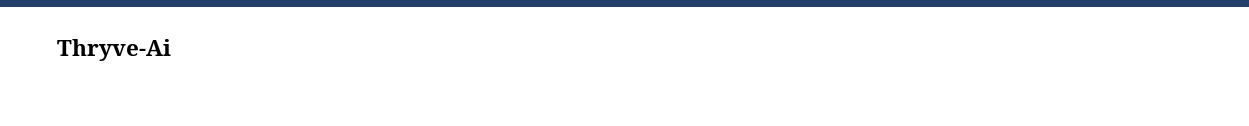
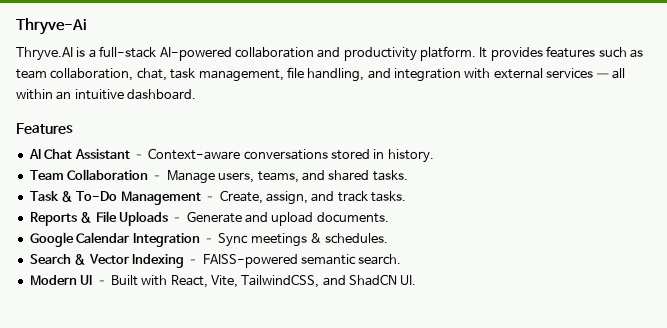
(171, 50) none -> [16,46,643,61] [16,67,625,82] [16,89,197,100] [16,123,73,134] [28,148,434,163] [29,169,408,184] [29,190,407,205] [29,211,389,226] [29,232,389,247] [29,254,402,268] [29,274,417,288] // Thryve.AI is a full-stack AI-powered collaboration and productivity platform. It provides features such as team collaboration, chat, task management, file handling, and integration with external services — all within an intuitive dashboard. // Features // AI Chat Assistant – Context-aware conversations stored in history. // Team Collaboration – Manage users, teams, and shared tasks. // Task & To-Do Management – Create, assign, and track tasks. // Reports & File Uploads – Generate and upload documents. // Google Calendar Integration – Sync meetings & schedules. // Search & Vector Indexing – FAISS-powered semantic search. // Modern UI – Built with React, Vite, TailwindCSS, and ShadCN UI.

